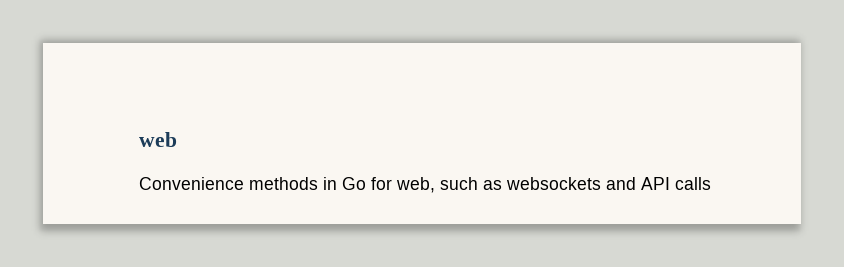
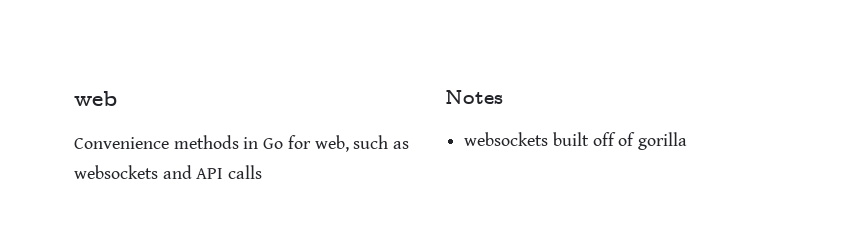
(711, 183) none -> [445,90,503,104] [464,132,688,150] // Notes // websockets built off of gorilla

